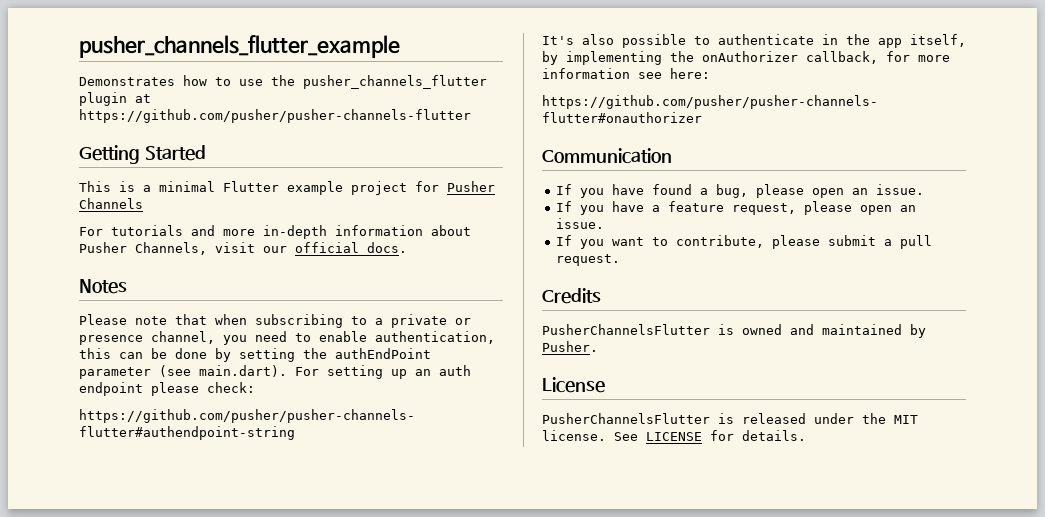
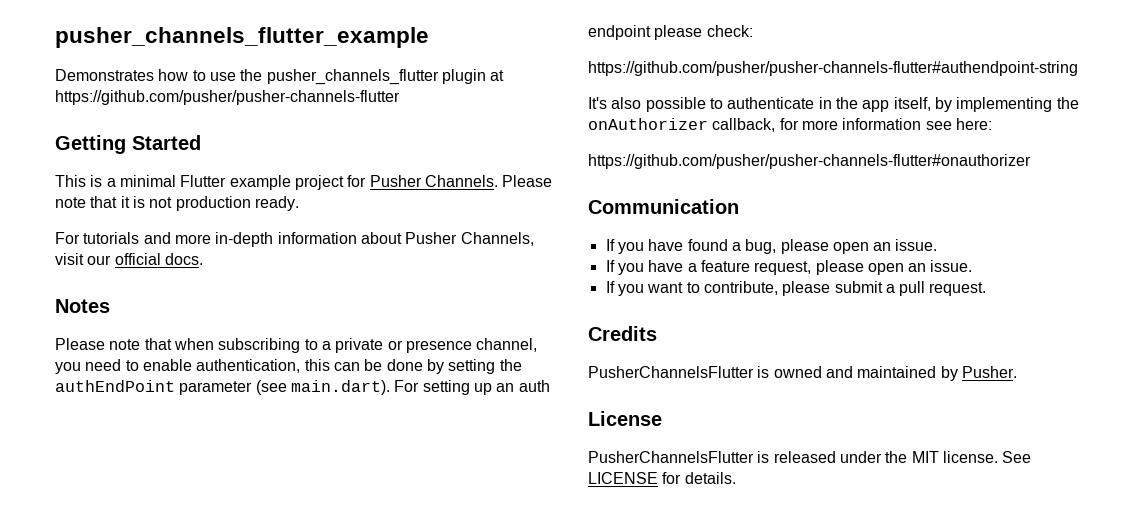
[79,198,143,209] Channels -> [424,175,553,187] [55,196,299,211] Channels. Please note that it is not production ready.

